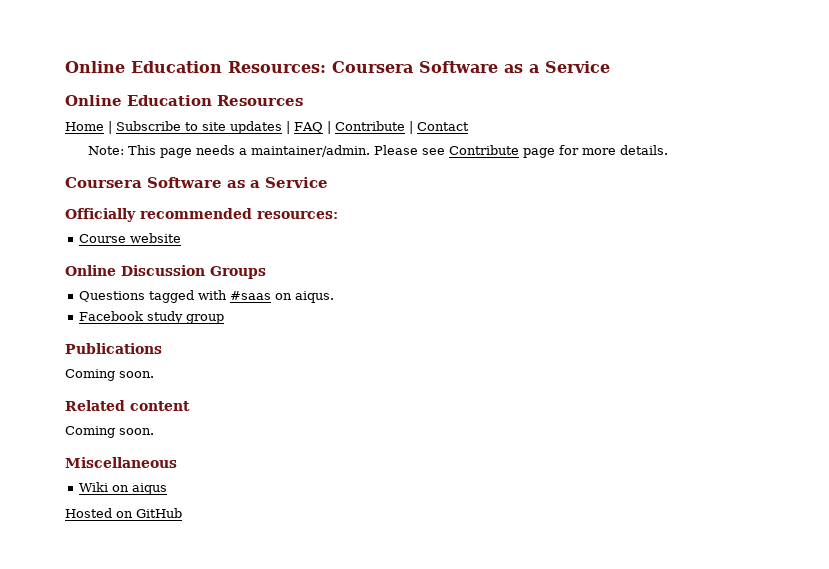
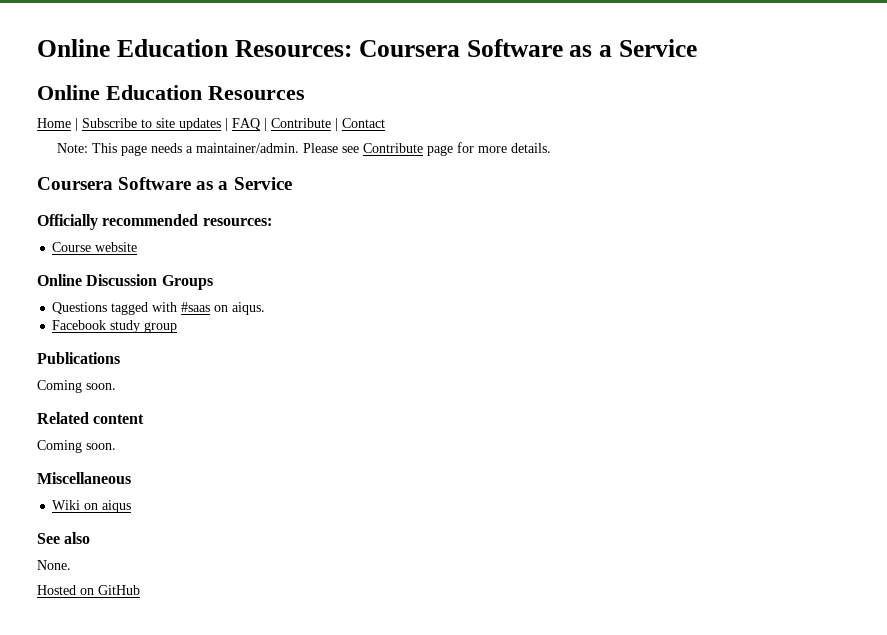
(168, 489) none -> [37,532,91,544] [37,560,71,570] // See also // None.

